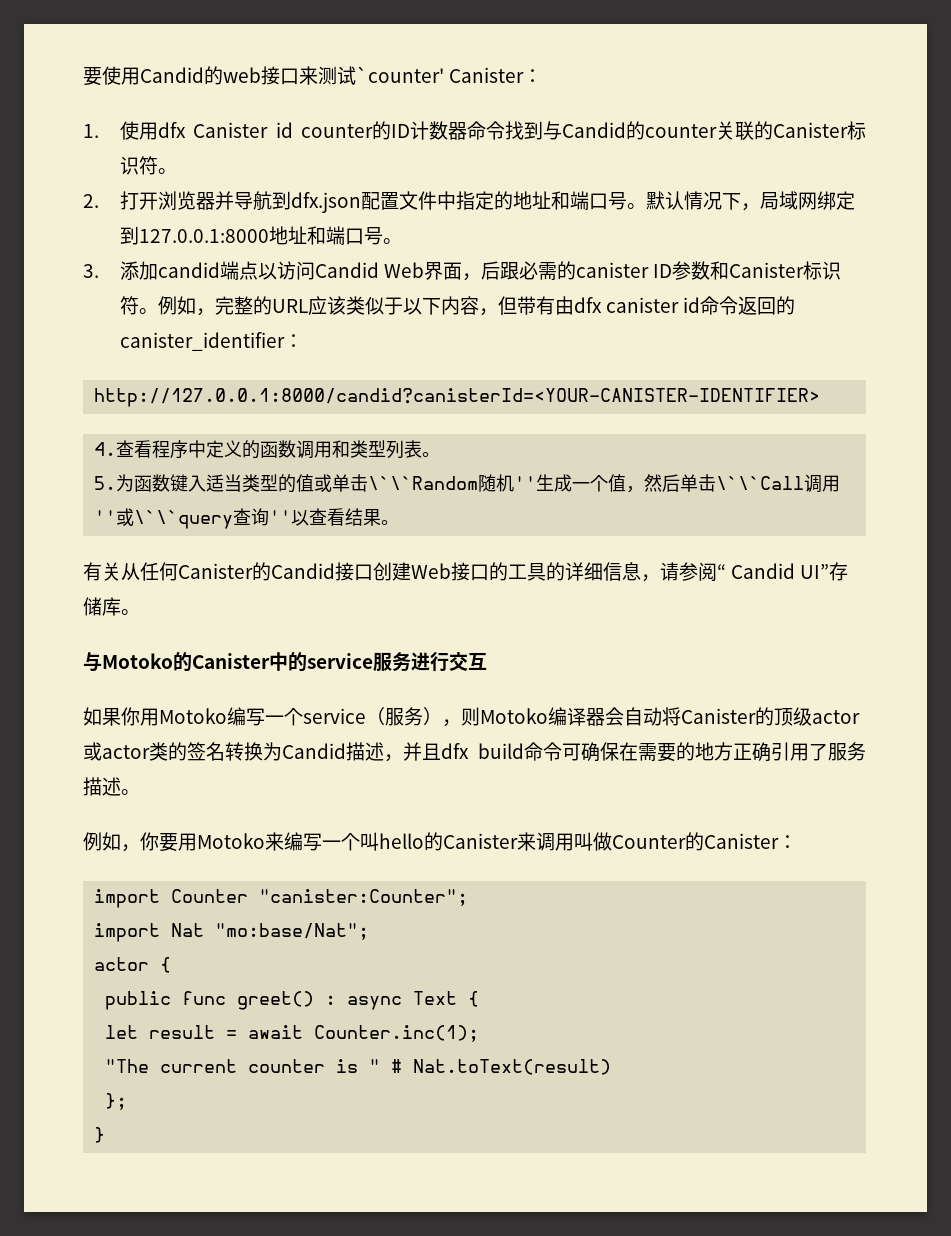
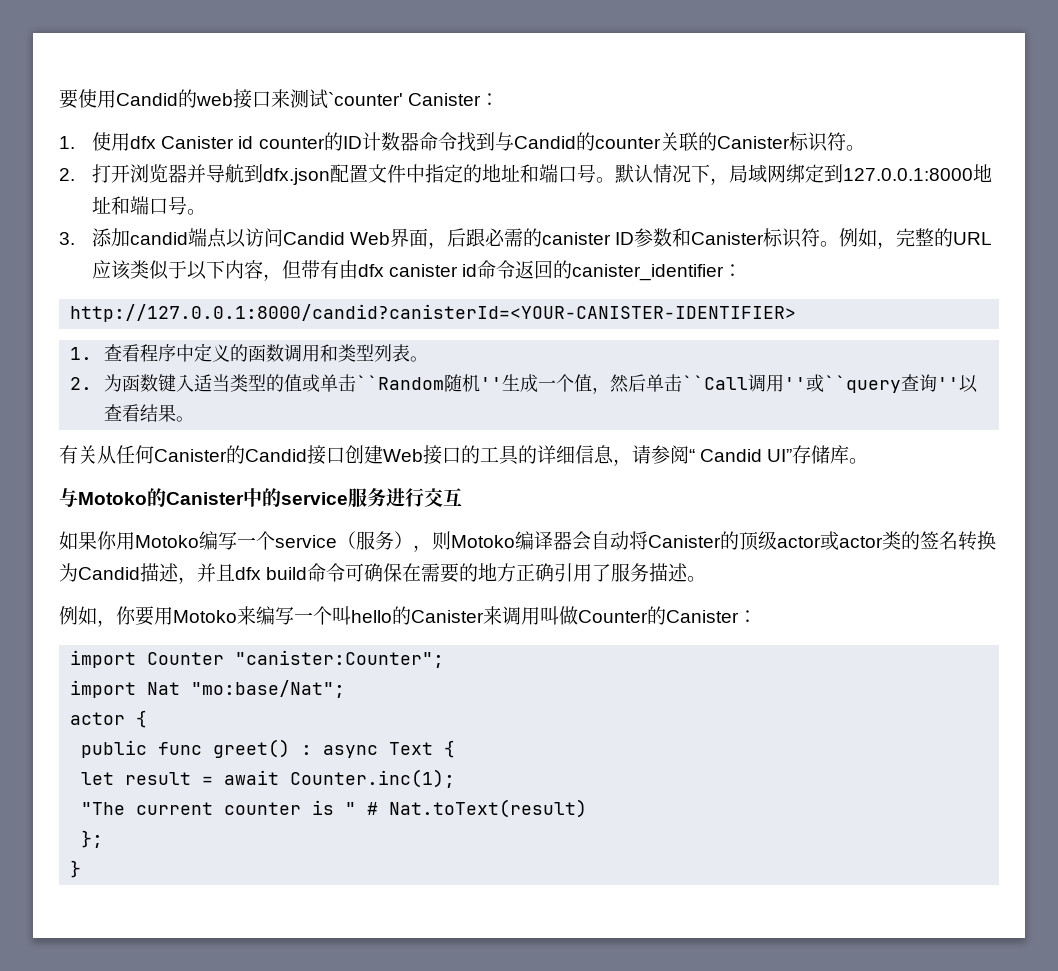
[94,442,117,456] 4. -> [70,347,93,360] 1.
[94,476,117,490] 5. -> [70,377,93,390] 2.
[368,476,479,490] \`\`Random -> [355,375,444,390] ``Random
[716,476,805,490] \`\`Call -> [681,375,748,390] ``Call
[134,510,234,529] \`\`query -> [823,375,901,393] ``query

